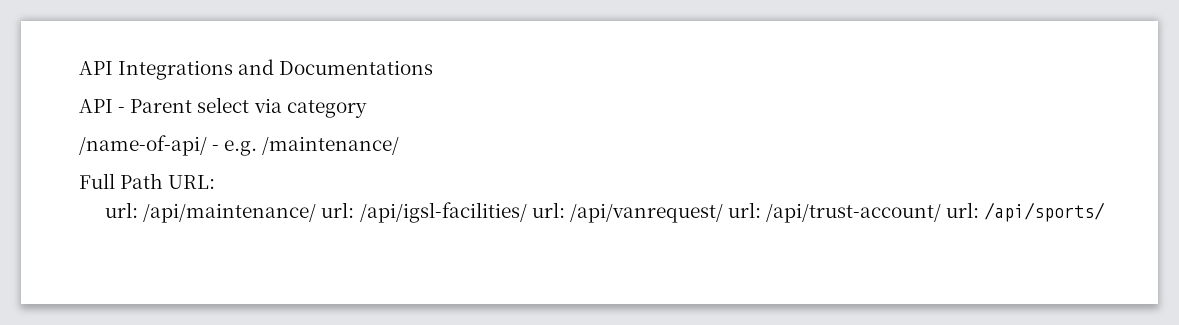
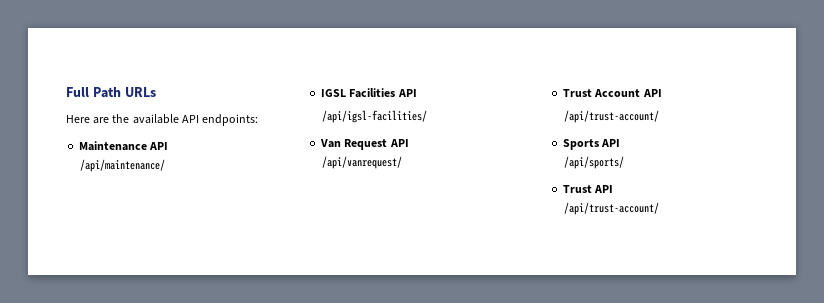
[79,59,434,80] [79,97,367,118] [79,135,400,156] [79,173,216,189] [105,202,980,223] API Integrations and Documentations // API - Parent select via category // /name-of-api/ - e.g. /maintenance/ // Full Path URL: // url: /api/maintenance/ url: /api/igsl-facilities/ url: /api/vanrequest/ url: /api/trust-account/ url: -> [66,87,156,98] [66,114,259,126] [79,141,169,151] [79,159,165,172] [321,88,417,98] [321,110,427,123] [320,139,409,150] [321,156,402,169] [563,89,662,97] [563,110,659,123] [563,139,621,150] Full Path URLs // Here are the available API endpoints: // Maintenance API // /api/maintenance/ // IGSL Facilities API // /api/igsl-facilities/ // Van Request API // /api/vanrequest/ // Trust Account API // /api/trust-account/ // Sports API //
(1106, 212) none -> [563,185,614,193] [563,202,659,215] // Trust API // /api/trust-account/

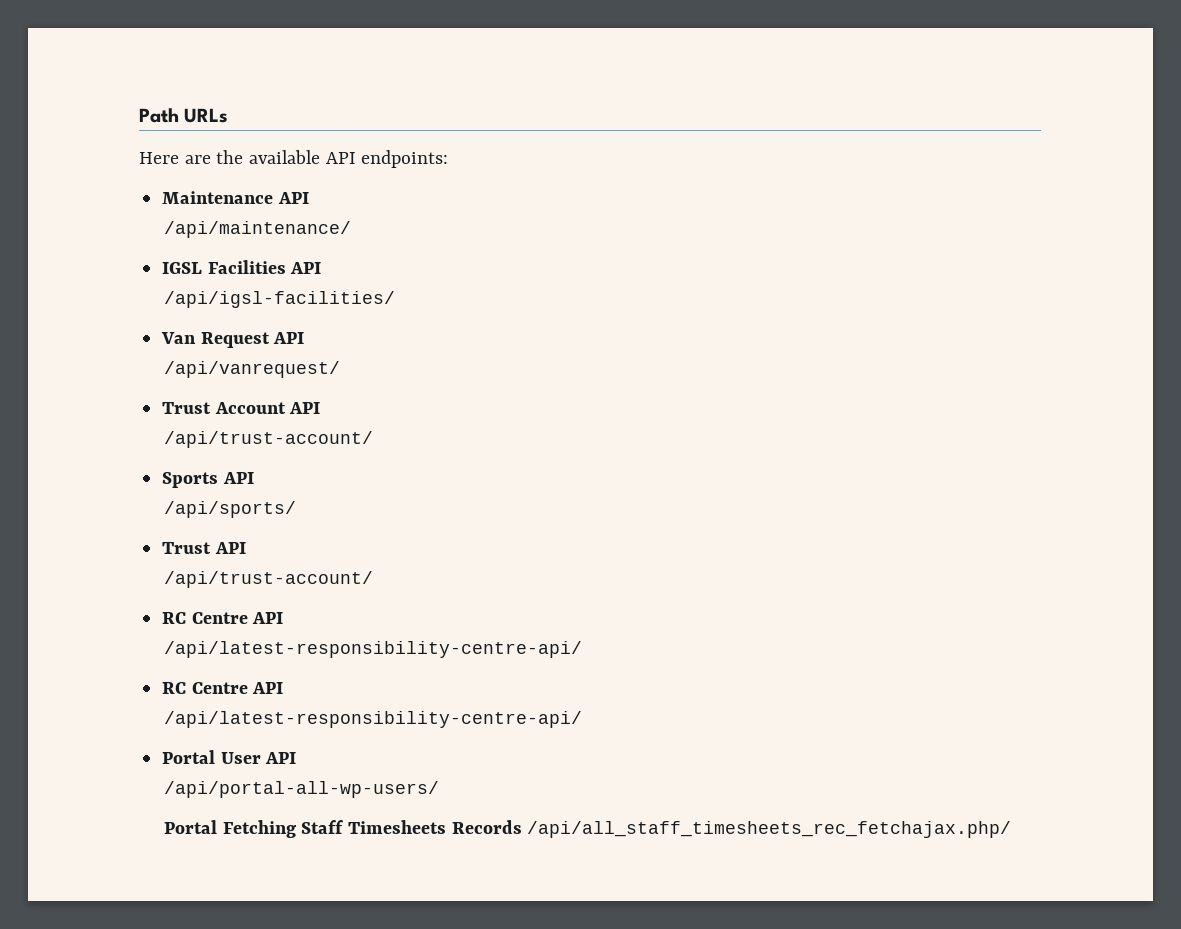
[66,87,89,97] Full -> (139, 115) none
(659, 208) none -> [162,612,284,624] [163,641,582,658] [162,682,284,694] [163,711,582,728] [162,750,297,764] [163,781,439,798] [163,820,1012,838] // RC Centre API // /api/latest-responsibility-centre-api/ // RC Centre API // /api/latest-responsibility-centre-api/ // Portal User API // /api/portal-all-wp-users/ // Portal Fetching Staff Timesheets Records /api/all_staff_timesheets_rec_fetchajax.php/

